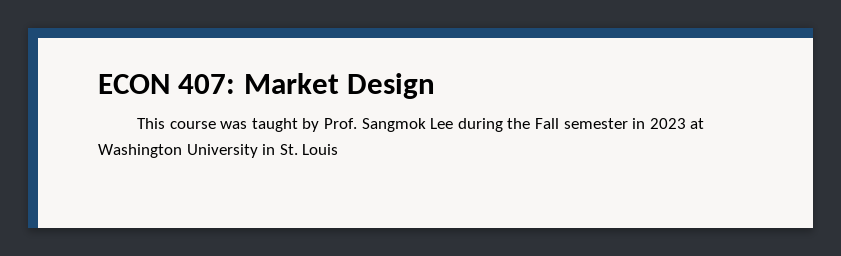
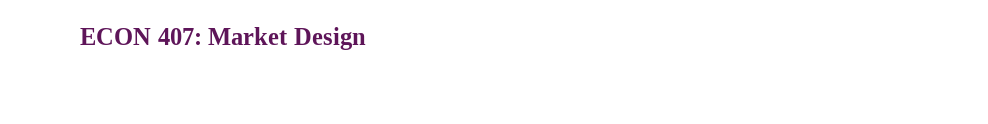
[137,118,705,132] [98,144,339,158] // This course was taught by Prof. Sangmok Lee during the Fall semester in 2023 at Washington University in St. Louis -> (366, 38) none

